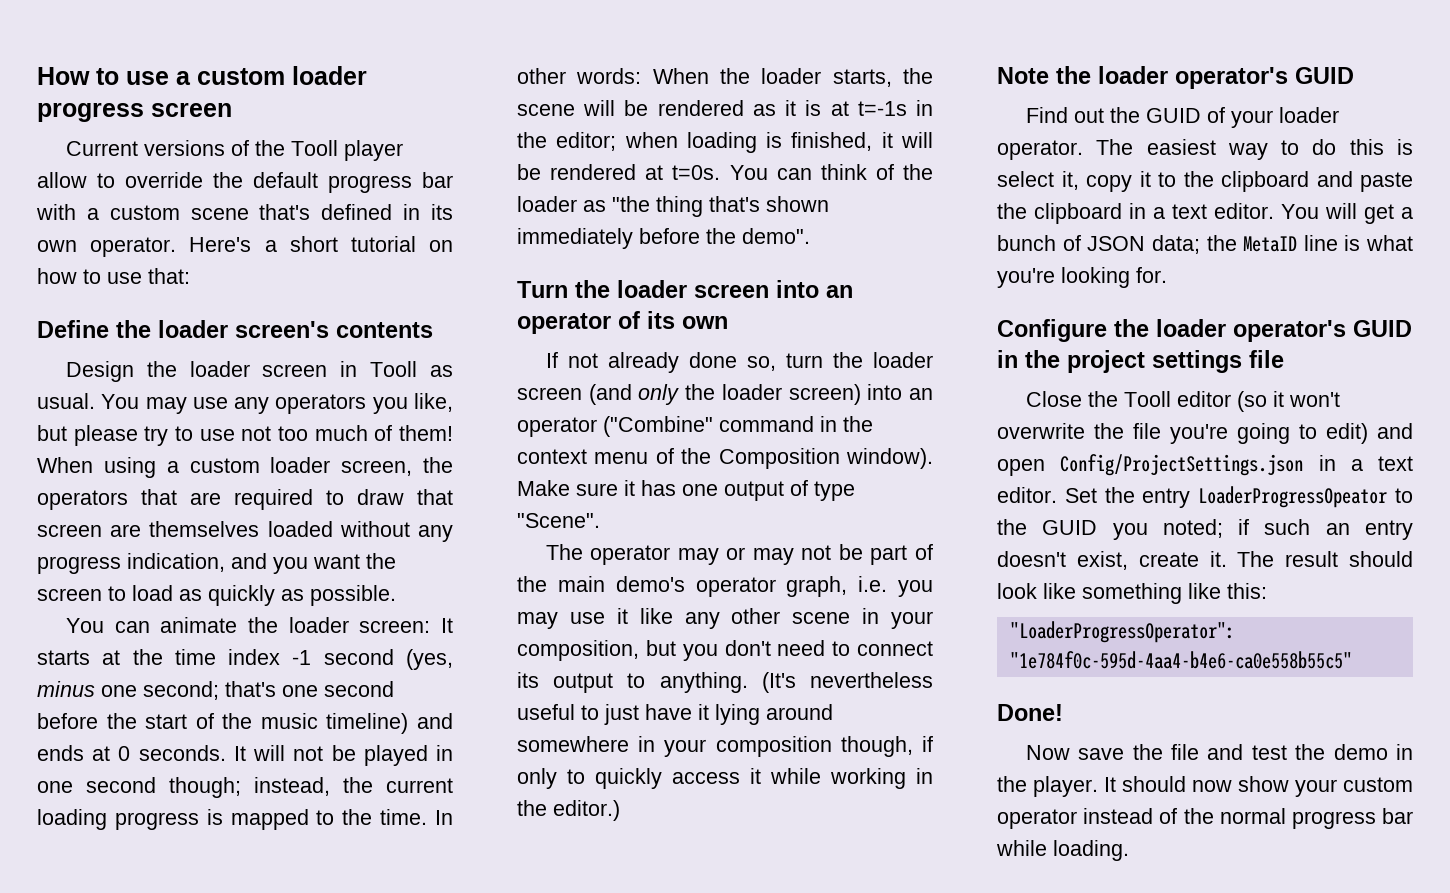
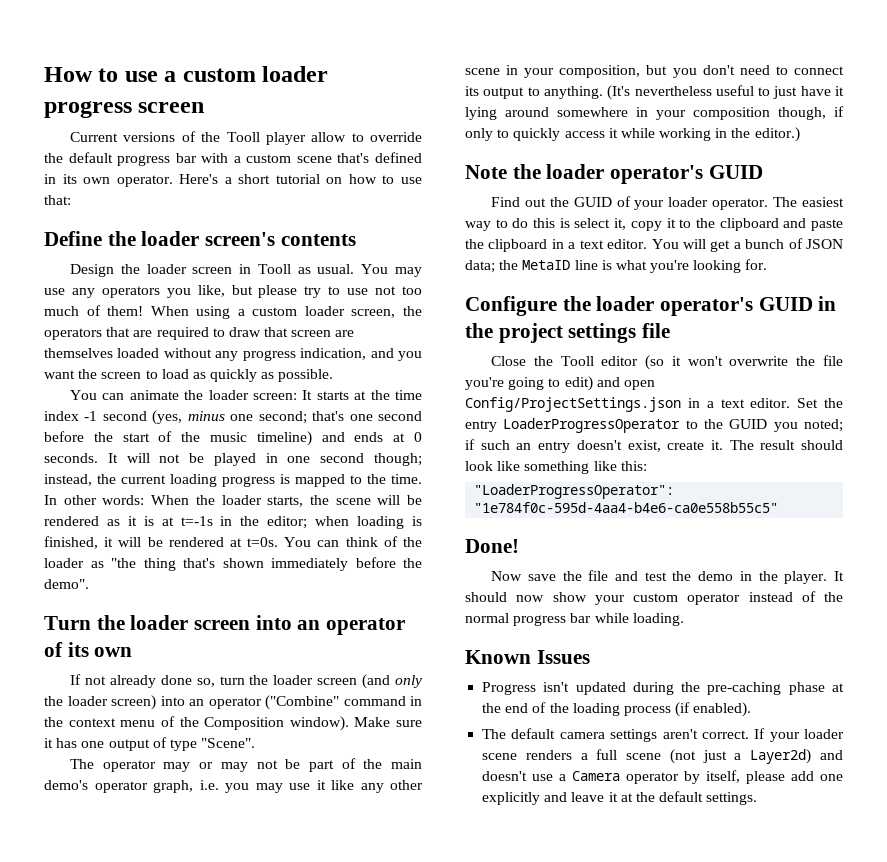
[1198,486,1388,508] LoaderProgressOpeator -> [503,418,681,433] LoaderProgressOperator
(1129, 850) none -> [465,650,590,664] [482,682,844,695] [482,702,752,717] [482,728,844,742] [482,749,843,764] [482,770,843,784] [482,791,758,805] // Known Issues // Progress isn't updated during the pre-caching phase at the end of the loading process (if enabled). // The default camera settings aren't correct. If your loader scene renders a full scene (not just a Layer2d) and doesn't use a Camera operator by itself, please add one explicitly and leave it at the default settings.

